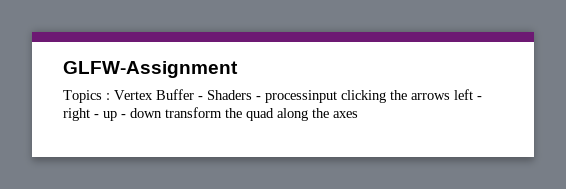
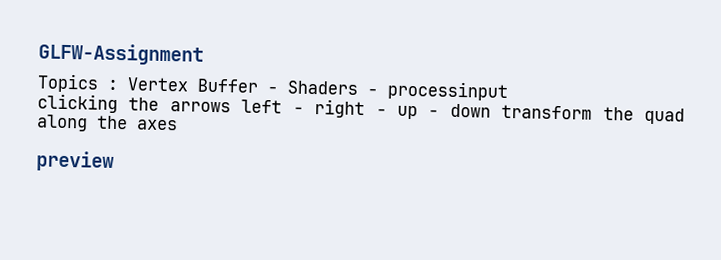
(337, 96) none -> (508, 90) //
(358, 114) none -> [36,150,115,172] // preview

